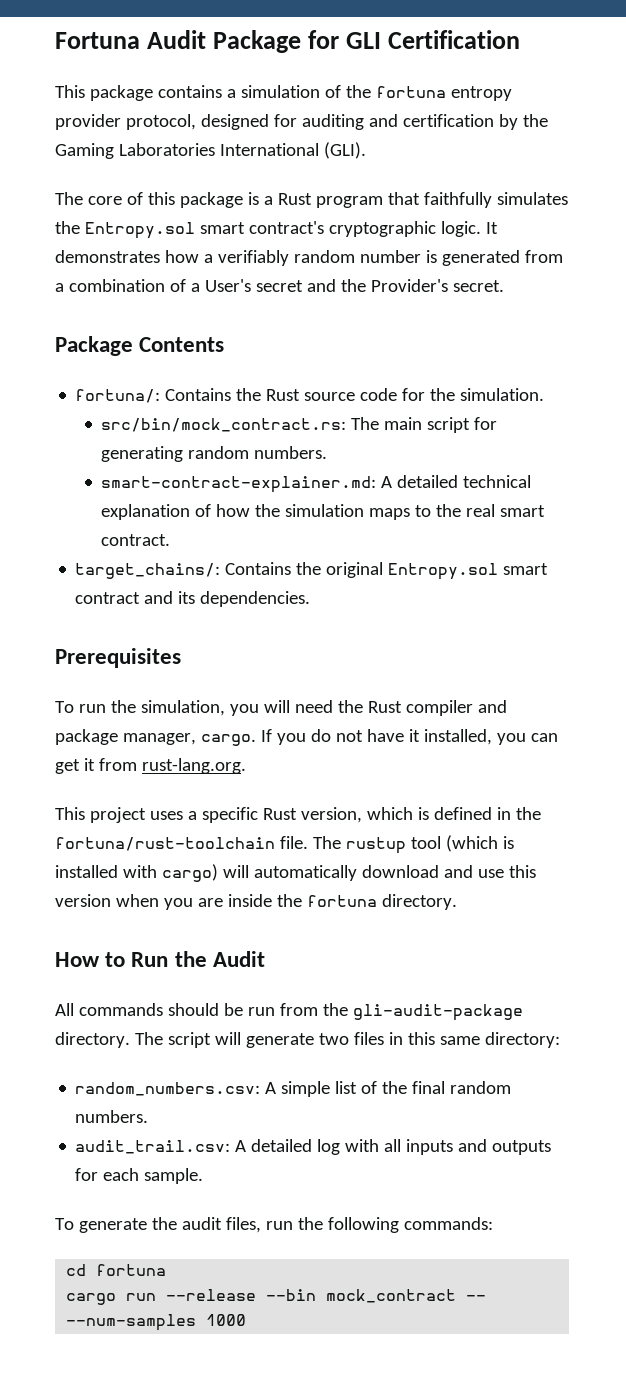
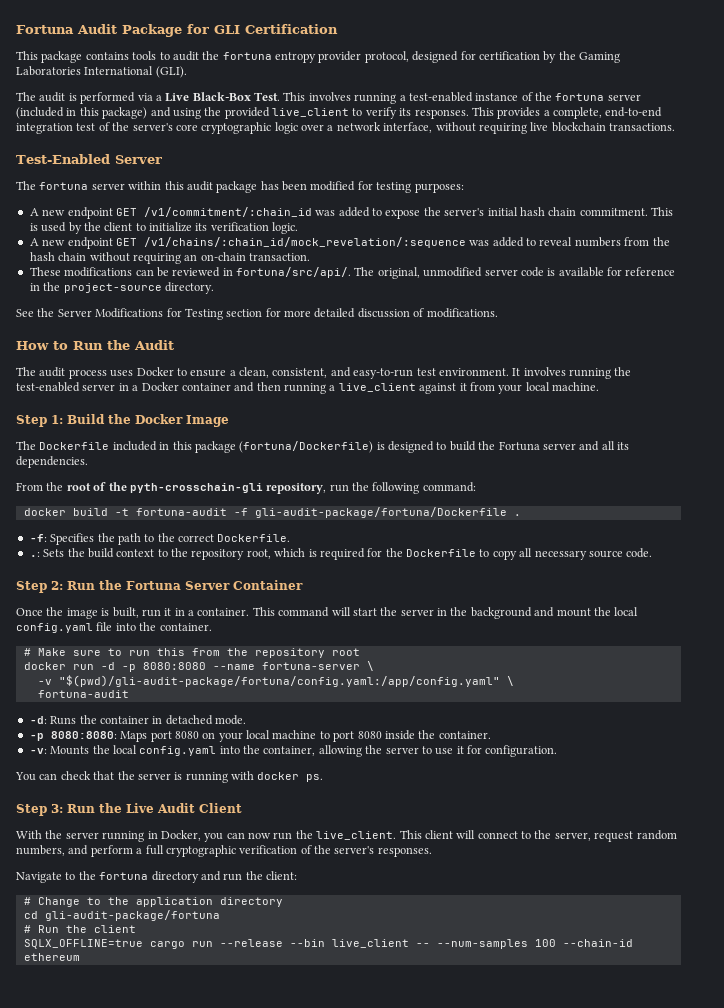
[226,85,341,98] a simulation of -> [132,51,199,61] tools to audit
[301,114,398,130] auditing and -> (476, 55) none
[87,192,568,208] [55,221,498,239] [55,250,563,266] [55,279,504,292] [55,336,225,356] [75,388,545,403] [101,417,498,433] [101,446,328,462] [101,475,532,493] [101,504,546,520] [101,534,171,546] [75,562,549,580] [75,591,311,607] [55,648,181,668] [55,700,507,716] [55,729,558,746] [55,758,246,774] [55,807,541,823] [55,835,514,854] [55,864,536,882] [55,894,457,910] core of this package is a Rust program that faithfully simulates the Entropy.sol smart contract's cryptographic logic. It demonstrates how a verifiably random number is generated from a combination of a User's secret and the Provider's secret. // Package Contents // fortuna/: Contains the Rust source code for the simulation. // src/bin/mock_contract.rs: The main script for generating random numbers. // smart-contract-explainer.md: A detailed technical explanation of how the simulation maps to the real smart contract. // target_chains/: Contains the original Entropy.sol smart contract and its dependencies. // Prerequisites // To run the simulation, you will need the Rust compiler and package manager, cargo. If you do not have it installed, you can get it from rust-lang.org. // This project uses a specific Rust version, which is defined in the fortuna/rust-toolchain file. The rustup tool (which is installed with cargo) will automatically download and use this version when you are inside the fortuna directory. -> [39,92,641,104] [16,107,663,119] [16,122,675,134] [16,154,162,164] [16,181,464,193] [29,207,673,219] [29,222,299,234] [29,237,670,249] [29,252,310,264] [29,267,676,279] [29,282,214,294] [16,308,498,320] audit is performed via a Live Black-Box Test. This involves running a test-enabled instance of the fortuna server (included in this package) and using the provided live_client to verify its responses. This provides a complete, end-to-end integration test of the server's core cryptographic logic over a network interface, without requiring live blockchain transactions. // Test-Enabled Server // The fortuna server within this audit package has been modified for testing purposes: // A new endpoint GET /v1/commitment/:chain_id was added to expose the server's initial hash chain commitment. This is used by the client to initialize its verification logic. // A new endpoint GET /v1/chains/:chain_id/mock_revelation/:sequence was added to reveal numbers from the hash chain without requiring an on-chain transaction. // These modifications can be reviewed in fortuna/src/api/. The original, unmodified server code is available for reference in the project-source directory. // See the Server Modifications for Testing section for more detailed discussion of modifications.
[55,1003,523,1021] [55,1032,560,1048] [75,1081,512,1097] [75,1110,149,1123] [75,1139,552,1155] [75,1168,204,1184] [55,1217,493,1233] [66,1264,167,1276] All commands should be run from the gli-audit-package directory. The script will generate two files in this same directory: // random_numbers.csv: A simple list of the final random numbers. // audit_trail.csv: A detailed log with all inputs and outputs for each sample. // To generate the audit files, run the following commands: // cd fortuna // -> [16,367,632,379] [16,382,599,394] [16,414,229,427] [16,441,629,453] [16,456,88,468] [16,482,476,494] [23,507,521,518] [29,533,291,545] [29,548,653,560] [16,580,303,593] [16,607,639,619] [16,622,212,633] [23,648,360,658] [23,661,374,672] [37,675,514,687] [37,690,129,698] [29,715,246,725] [29,730,491,742] [29,745,558,757] [15,771,324,783] [16,803,242,816] [16,830,677,842] [16,845,432,857] [16,871,297,883] [23,897,283,907] [23,910,220,921] [23,925,136,933] [23,939,143,949] The audit process uses Docker to ensure a clean, consistent, and easy-to-run test environment. It involves running the test-enabled server in a Docker container and then running a live_client against it from your local machine. // Step 1: Build the Docker Image // The Dockerfile included in this package (fortuna/Dockerfile) is designed to build the Fortuna server and all its dependencies. // From the root of the pyth-crosschain-gli repository, run the following command: // docker build -t fortuna-audit -f gli-audit-package/fortuna/Dockerfile . // -f: Specifies the path to the correct Dockerfile. // .: Sets the build context to the repository root, which is required for the Dockerfile to copy all necessary source code. // Step 2: Run the Fortuna Server Container // Once the image is built, run it in a container. This command will start the server in the background and mount the local config.yaml file into the container. // # Make sure to run this from the repository root // docker run -d -p 8080:8080 --name fortuna-server \ // -v "$(pwd)/gli-audit-package/fortuna/config.yaml:/app/config.yaml" \ // fortuna-audit // -d: Runs the container in detached mode. // -p 8080:8080: Maps port 8080 on your local machine to port 8080 inside the container. // -v: Mounts the local config.yaml into the container, allowing the server to use it for configuration. // You can check that the server is running with docker ps. // Step 3: Run the Live Audit Client // With the server running in Docker, you can now run the live_client. This client will connect to the server, request random numbers, and perform a full cryptographic verification of the server's responses. // Navigate to the fortuna directory and run the client: // # Change to the application directory // cd gli-audit-package/fortuna // # Run the client // SQLX_OFFLINE=true
[326,1289,457,1303] mock_contract -> [331,939,409,948] live_client
[206,1314,247,1326] 1000 -> [534,939,633,947] [23,953,80,961] 100 --chain-id ethereum

